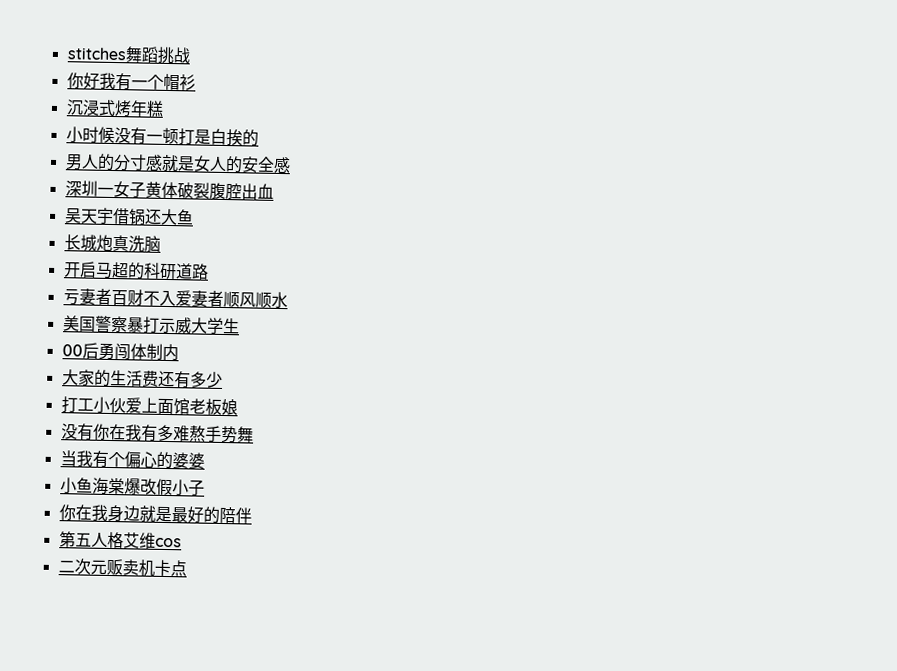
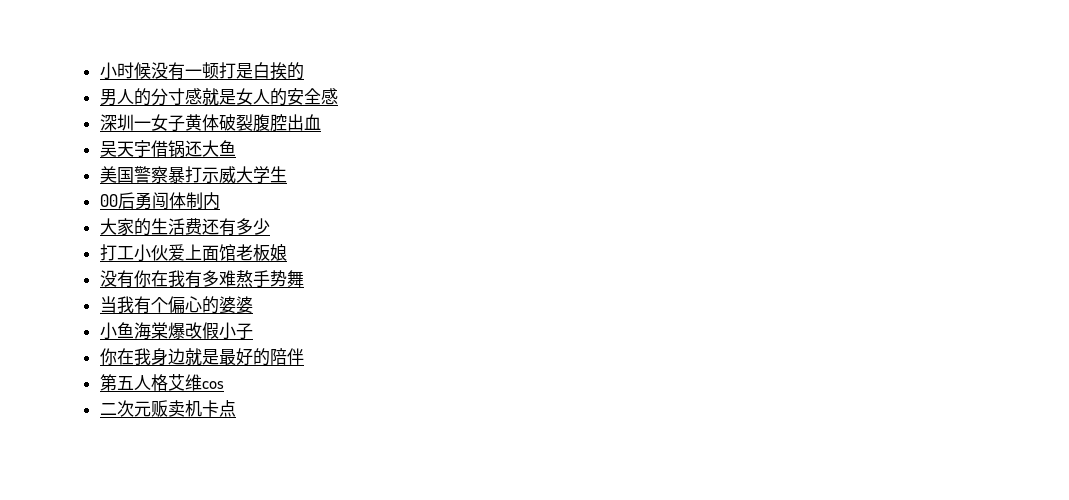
[66,46,191,65] [66,72,196,91] [65,99,164,118] stitches舞蹈挑战 // 你好我有一个帽衫 // 沉浸式烤年糕 // -> (99, 71) none
[63,234,161,253] [62,261,209,280] [62,288,288,309] // 长城炮真洗脑 // 开启马超的科研道路 // 亏妻者百财不入爱妻者顺风顺水 -> (236, 148) none

